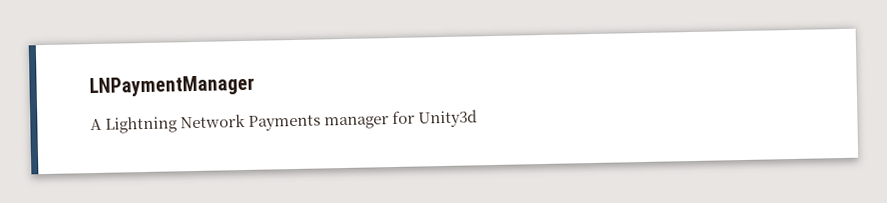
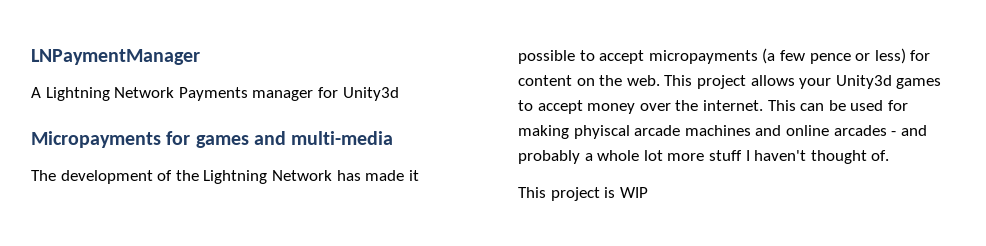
(479, 118) none -> [31,131,394,148] [31,170,419,184] [518,48,931,64] [518,75,942,89] [518,100,908,114] [518,125,927,139] [518,150,890,164] [518,187,648,201] // Micropayments for games and multi-media // The development of the Lightning Network has made it possible to accept micropayments (a few pence or less) for content on the web. This project allows your Unity3d games to accept money over the internet. This can be used for making phyiscal arcade machines and online arcades - and probably a whole lot more stuff I haven't thought of. // This project is WIP

